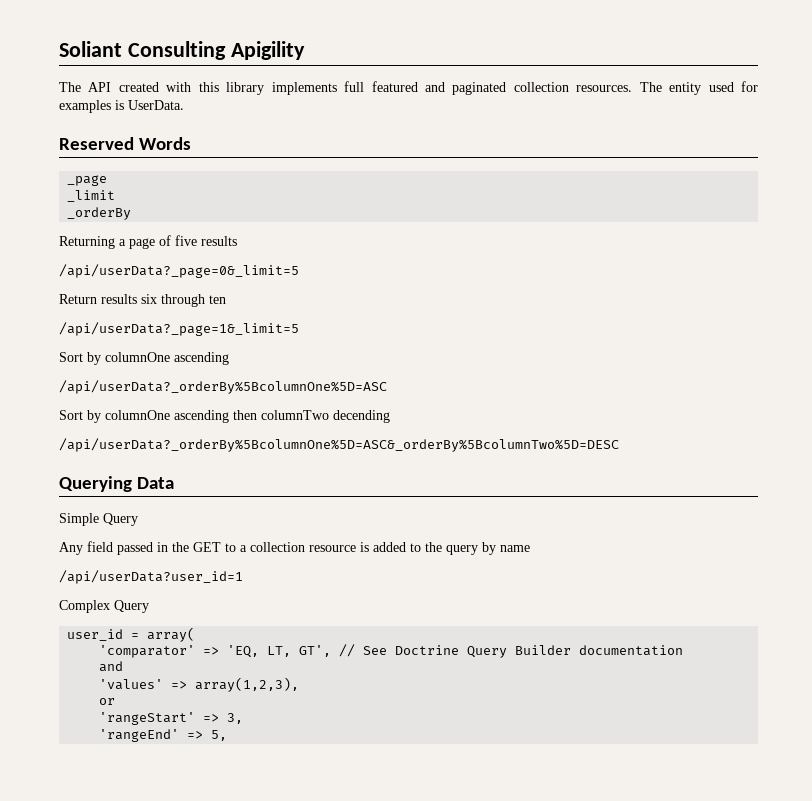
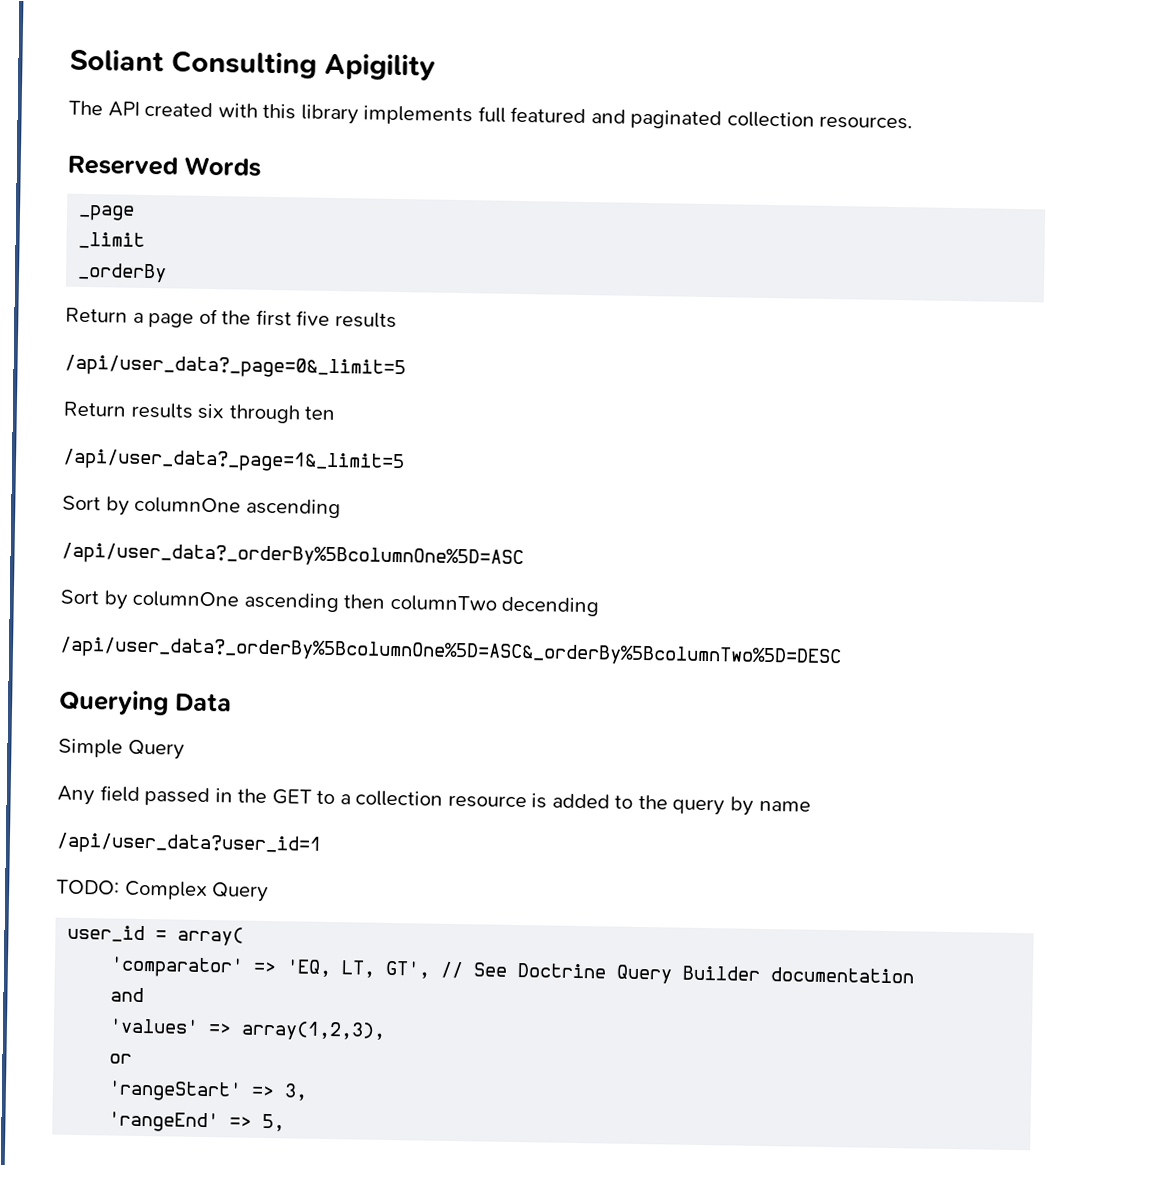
[639,81,758,95] [59,100,184,113] The entity used for examples is UserData. -> (914, 122) none
[59,236,115,249] Returning -> [65,307,128,323] Return
(171, 240) none -> [221,309,292,327] the first
[59,264,299,278] /api/userData?_page=0&_limit=5 -> [64,354,406,380] /api/user_data?_page=0&_limit=5
[59,322,299,336] /api/userData?_page=1&_limit=5 -> [62,448,405,474] /api/user_data?_page=1&_limit=5
[59,380,387,394] /api/userData?_orderBy%5BcolumnOne%5D=ASC -> [61,542,524,570] /api/user_data?_orderBy%5BcolumnOne%5D=ASC
[59,438,619,452] /api/userData?_orderBy%5BcolumnOne%5D=ASC&_orderBy%5BcolumnTwo%5D=DESC -> [59,636,842,669] /api/user_data?_orderBy%5BcolumnOne%5D=ASC&_orderBy%5BcolumnTwo%5D=DESC
[59,570,243,584] /api/userData?user_id=1 // -> [56,832,322,856] [56,879,120,895] /api/user_data?user_id=1 // TODO:

